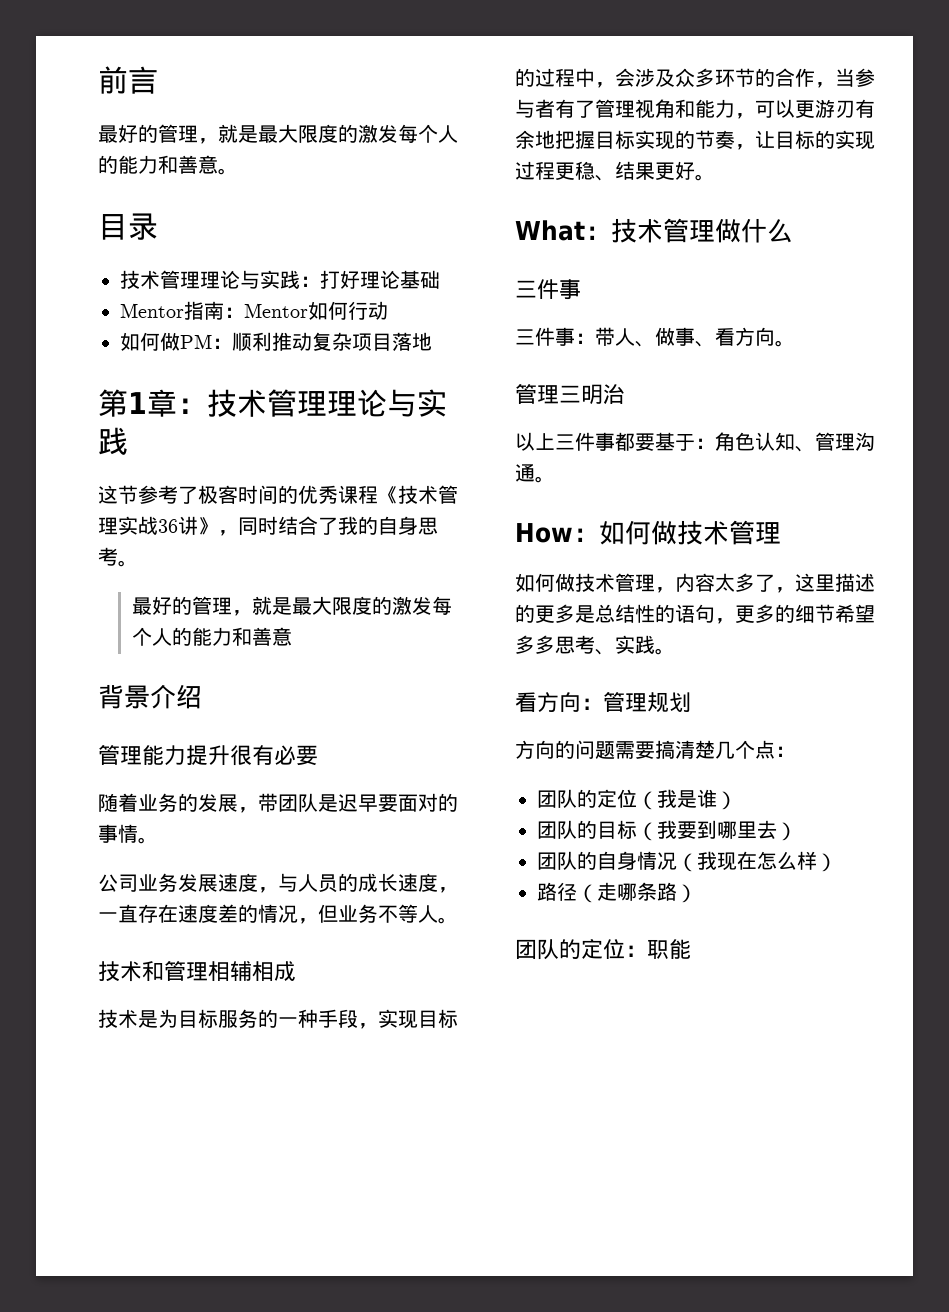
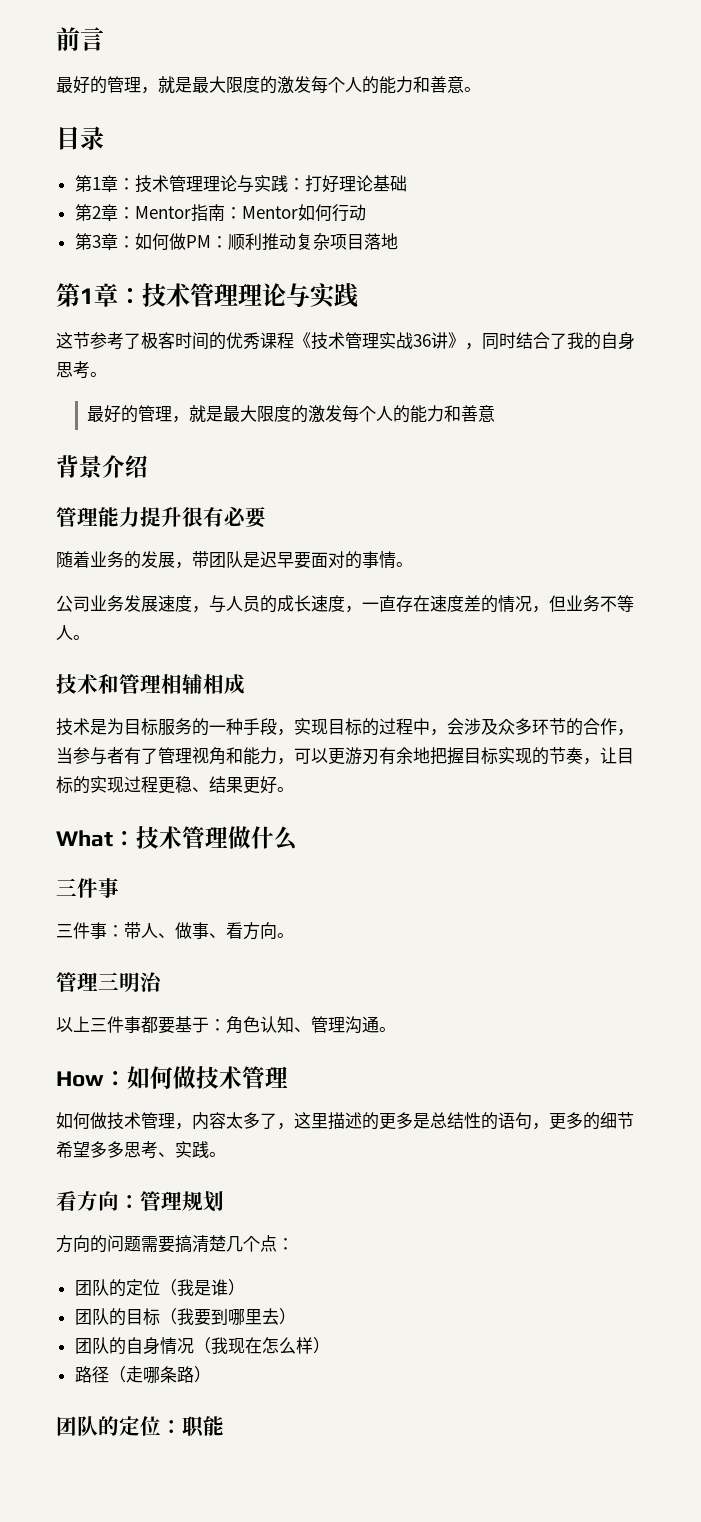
(158, 226) none -> [74,175,135,192] 第1章：
(440, 279) none -> [74,204,135,221] 第2章：
(388, 310) none -> [74,233,135,250] 第3章：

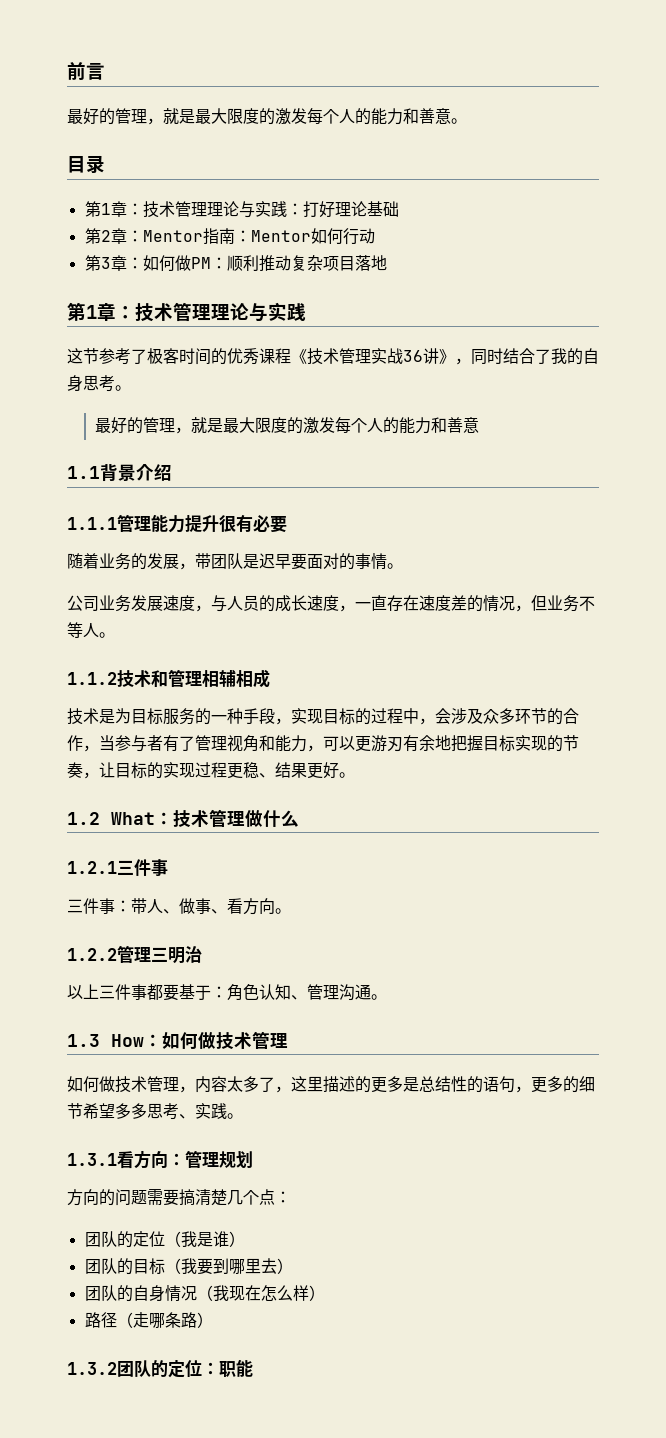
(496, 413) none -> [67,466,100,479] 1.1
(148, 466) none -> [67,517,117,530] 1.1.1
(90, 637) none -> [67,672,117,685] 1.1.2
(294, 789) none -> [67,812,100,825] 1.2
(298, 838) none -> [67,861,117,874] 1.2.1
(294, 935) none -> [67,948,117,961] 1.2.2
(396, 1029) none -> [67,1034,100,1047] 1.3
(226, 1154) none -> [67,1153,117,1166] 1.3.1
(211, 1374) none -> [67,1362,117,1375] 1.3.2

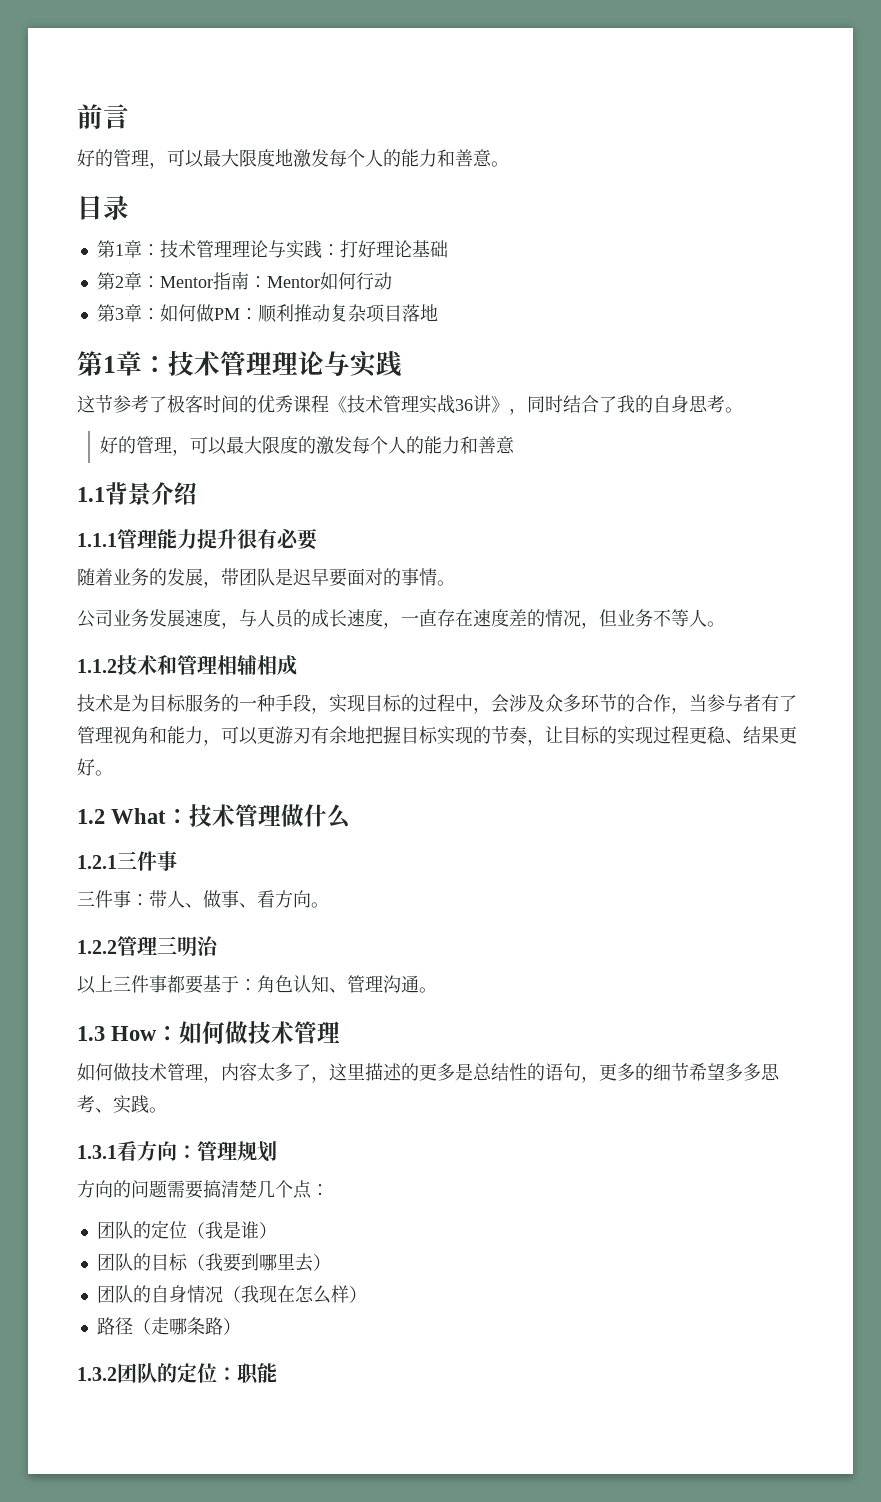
[67,108,275,125] 最好的管理，就是最大限度的 -> [77,149,293,169] 好的管理，可以最大限度地
[94,417,223,434] 最好的管理，就是 -> [100,436,228,456] 好的管理，可以

